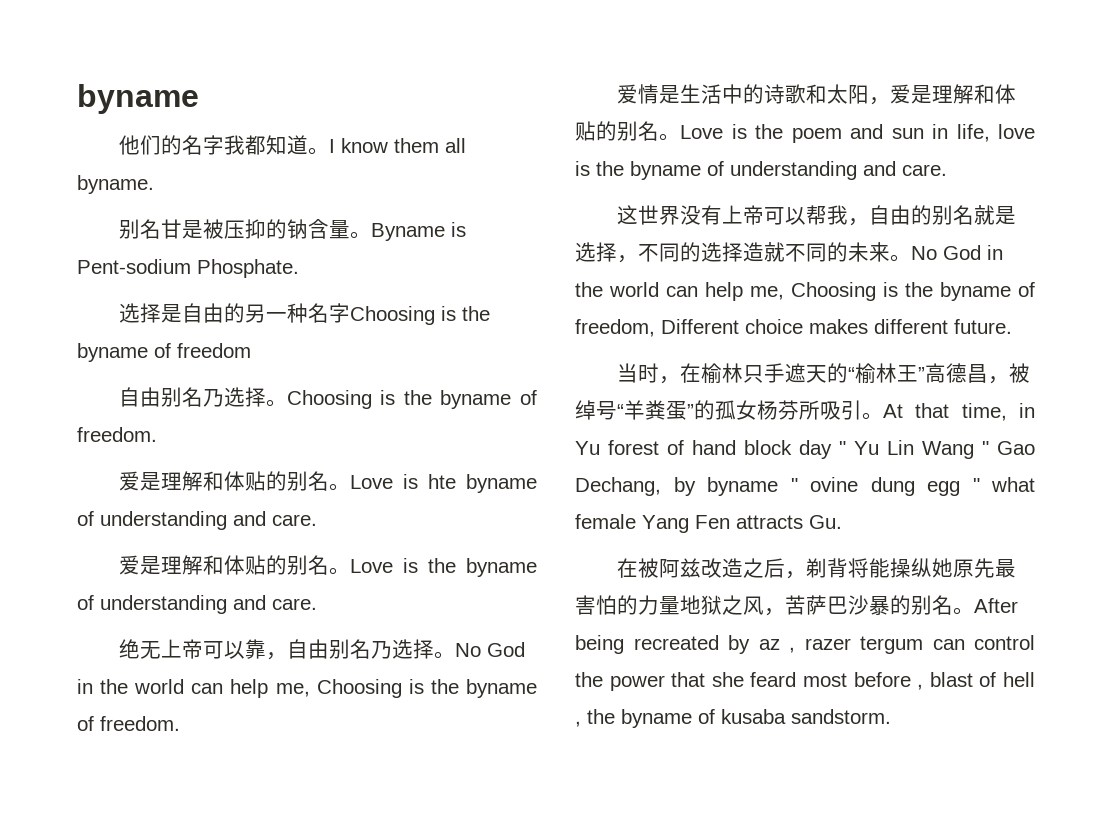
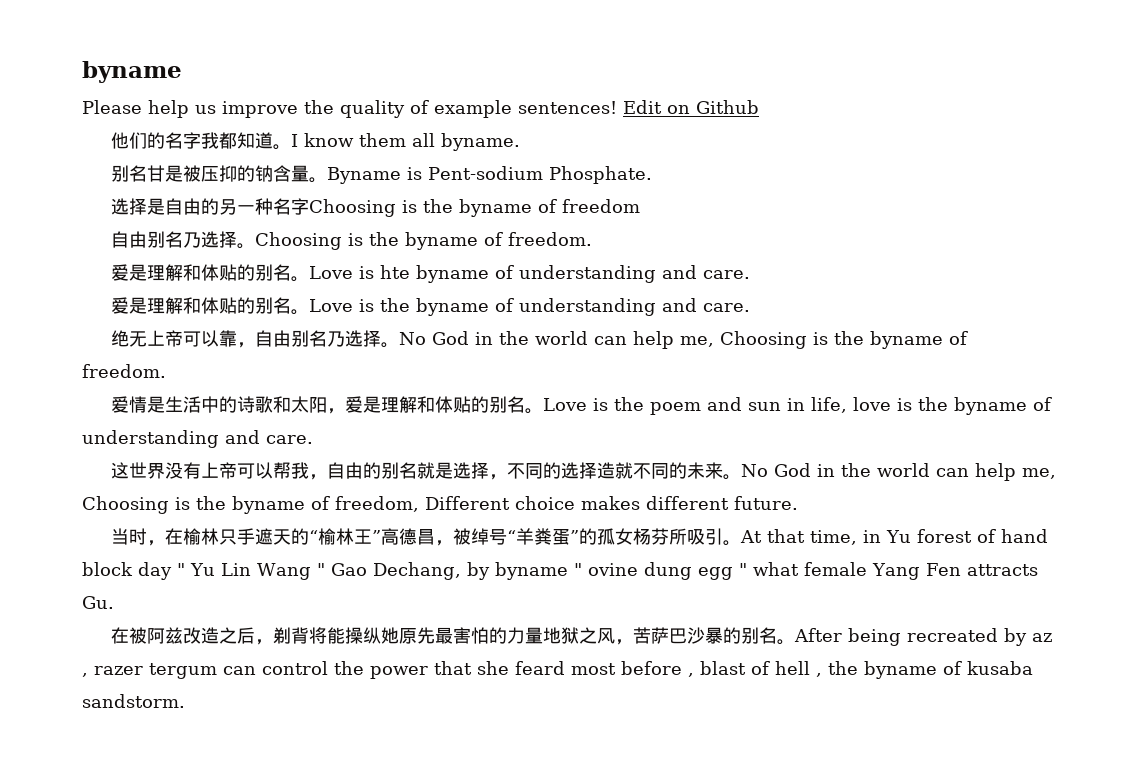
[77,84,199,114] byname -> [82,61,182,83] [82,100,759,118] byname // Please help us improve the quality of example sentences! Edit on Github

